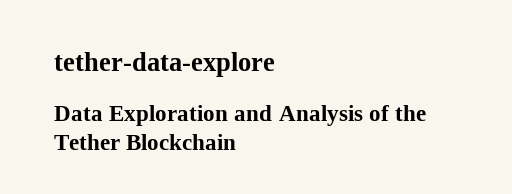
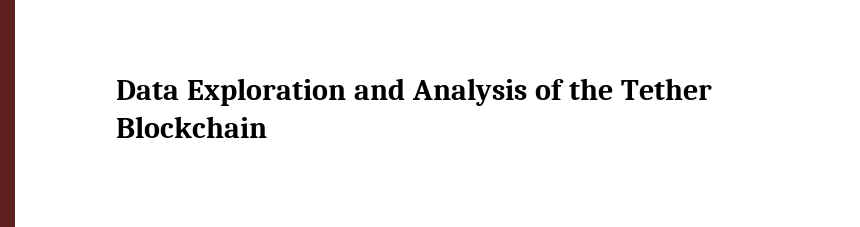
[54,52,275,77] tether-data-explore // -> (116, 90) none

